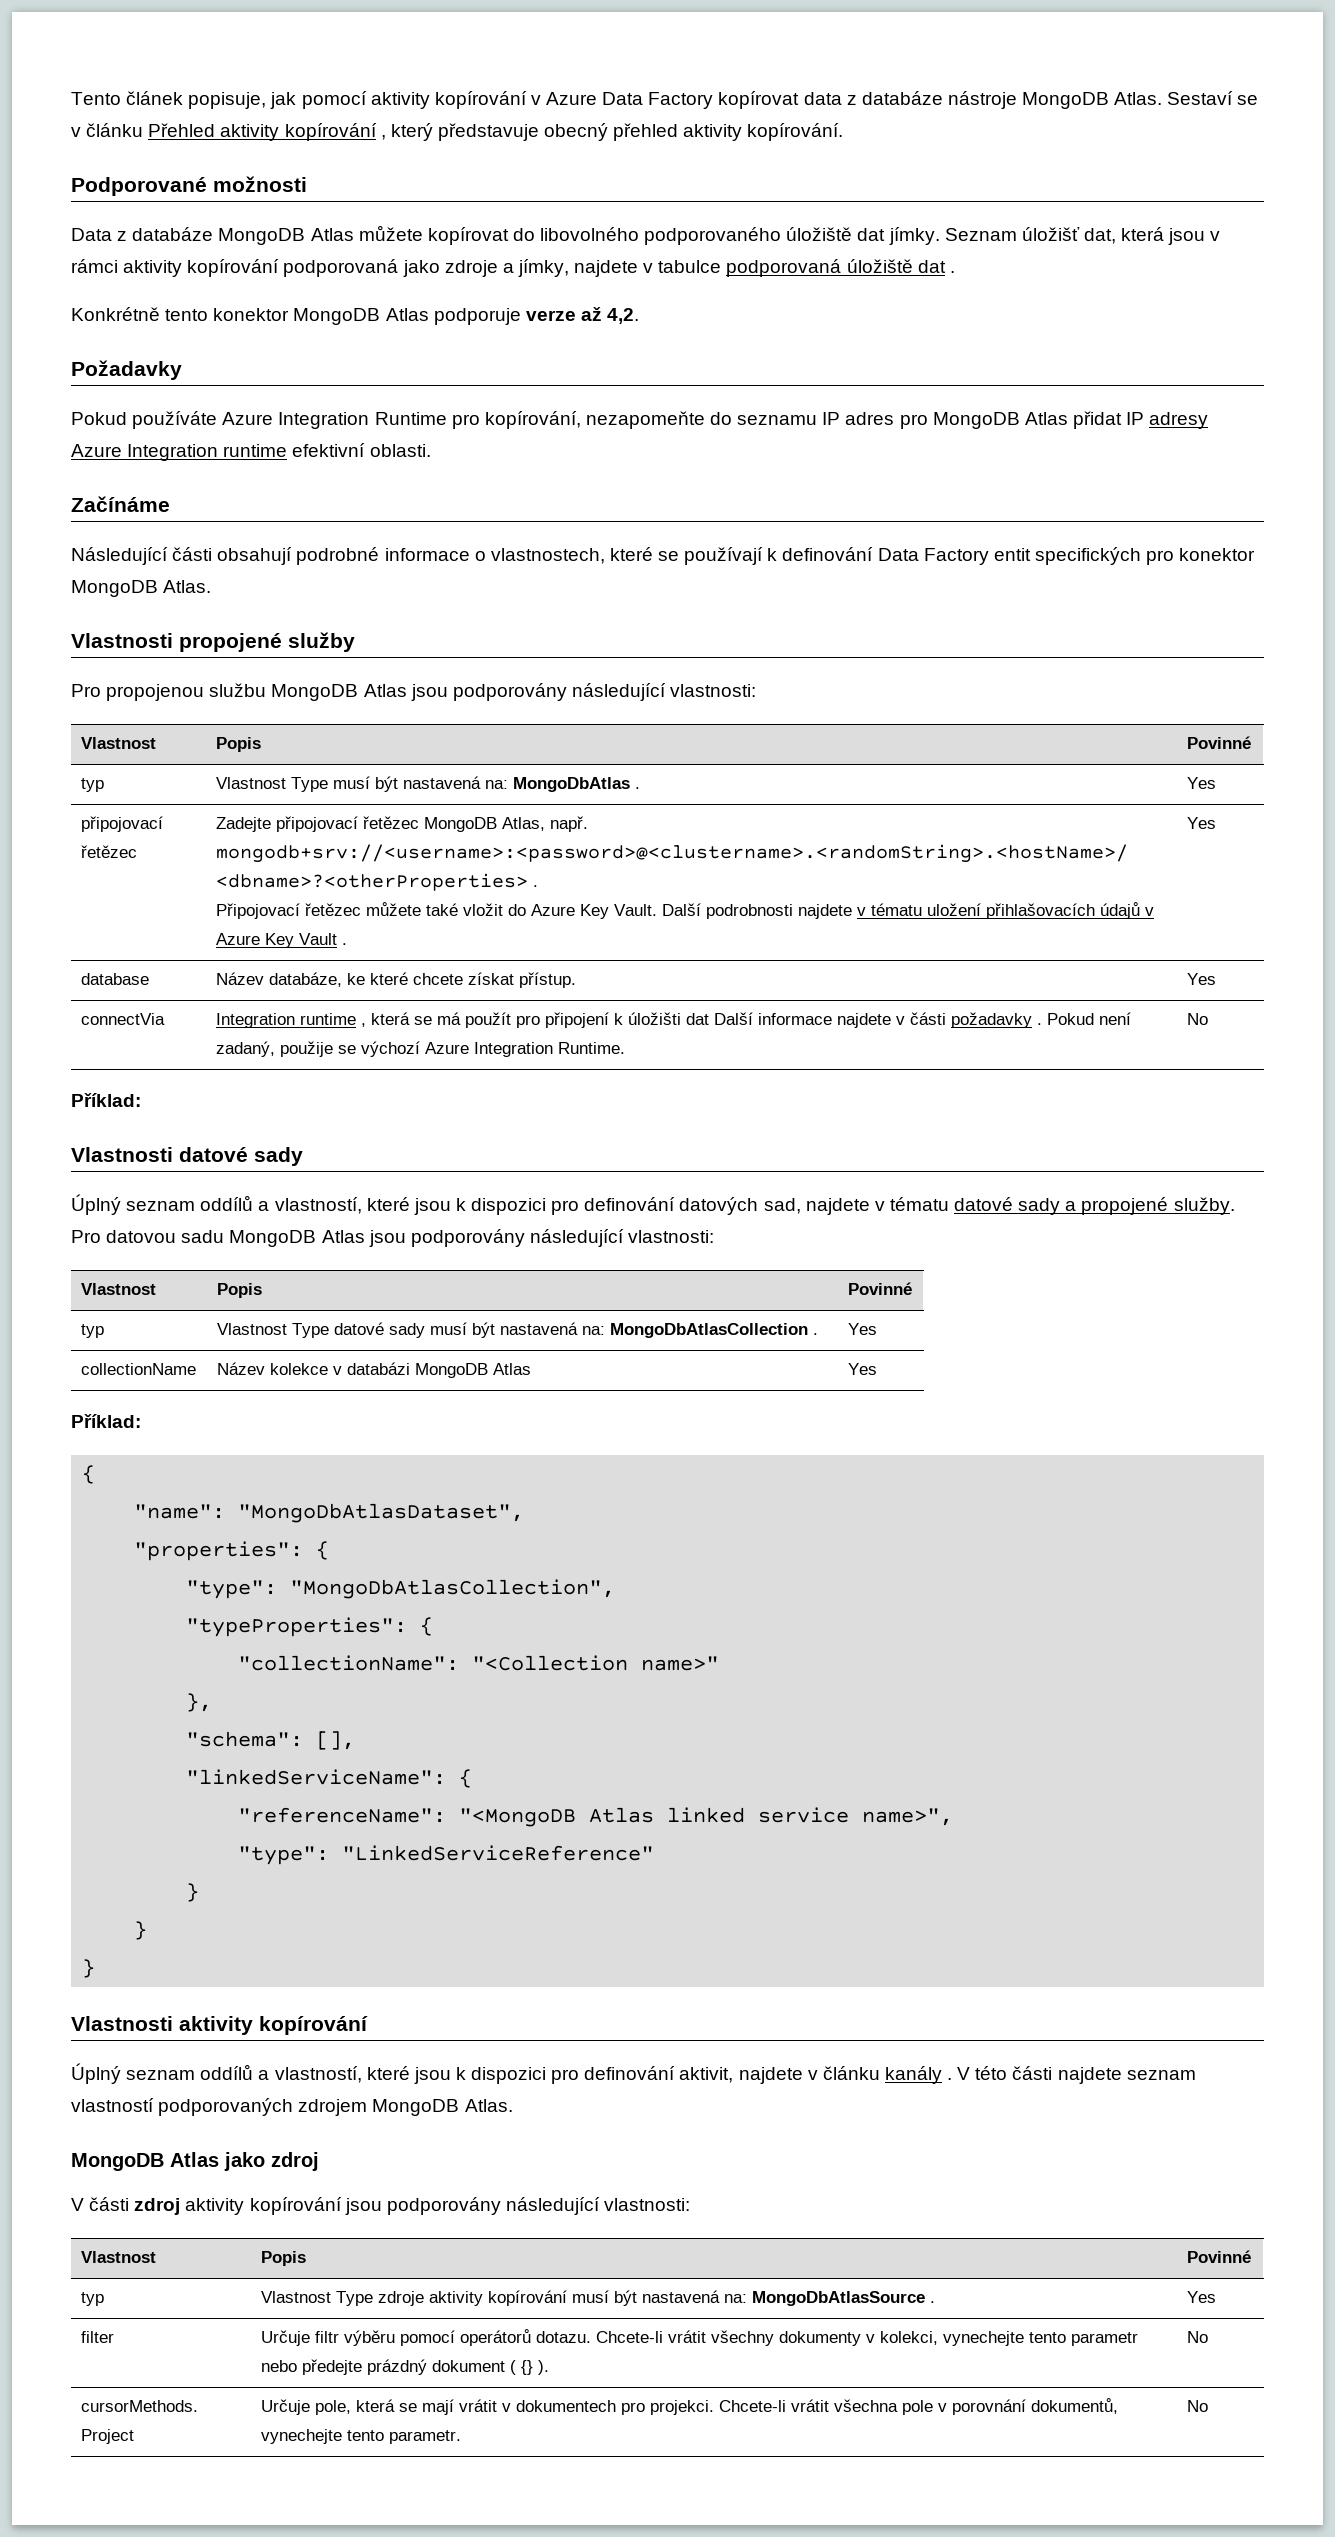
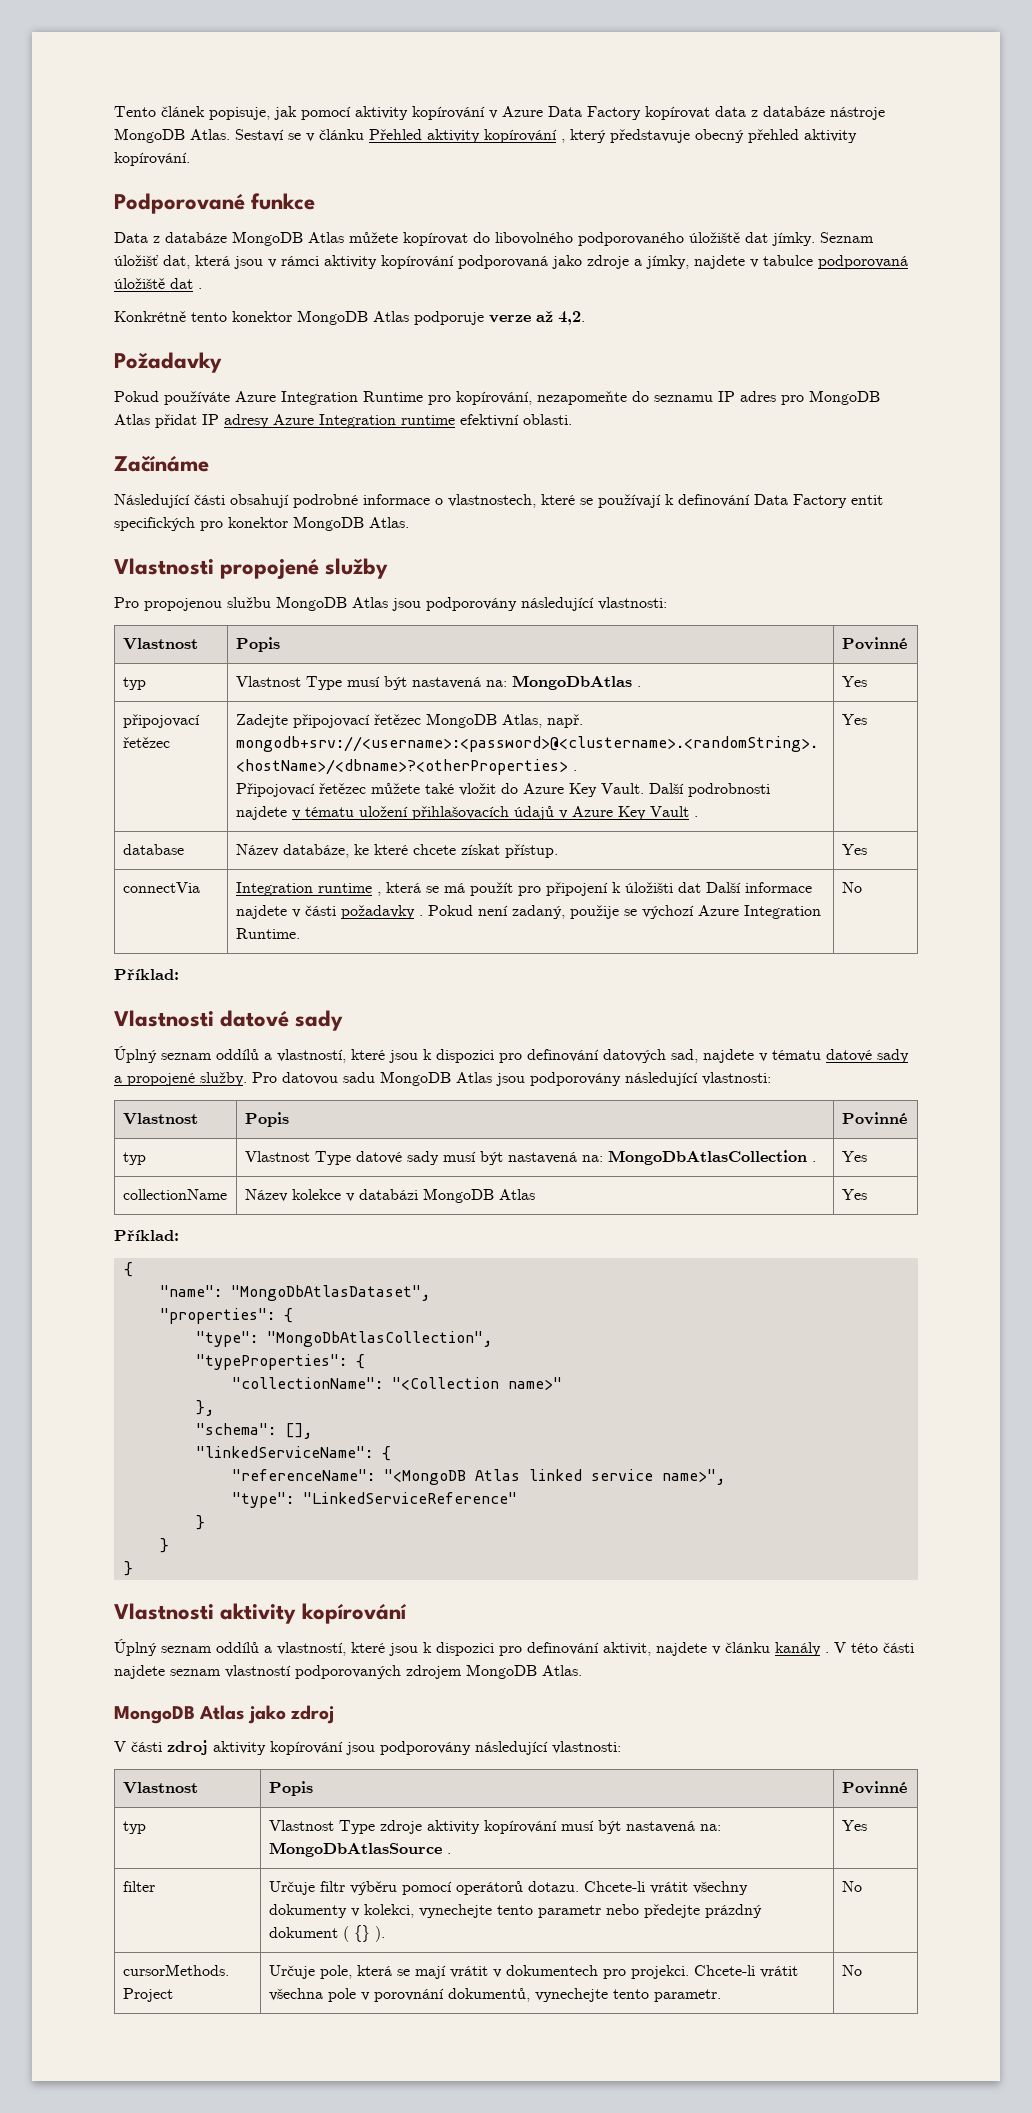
[213,176,307,192] možnosti -> [251,193,316,210] funkce

